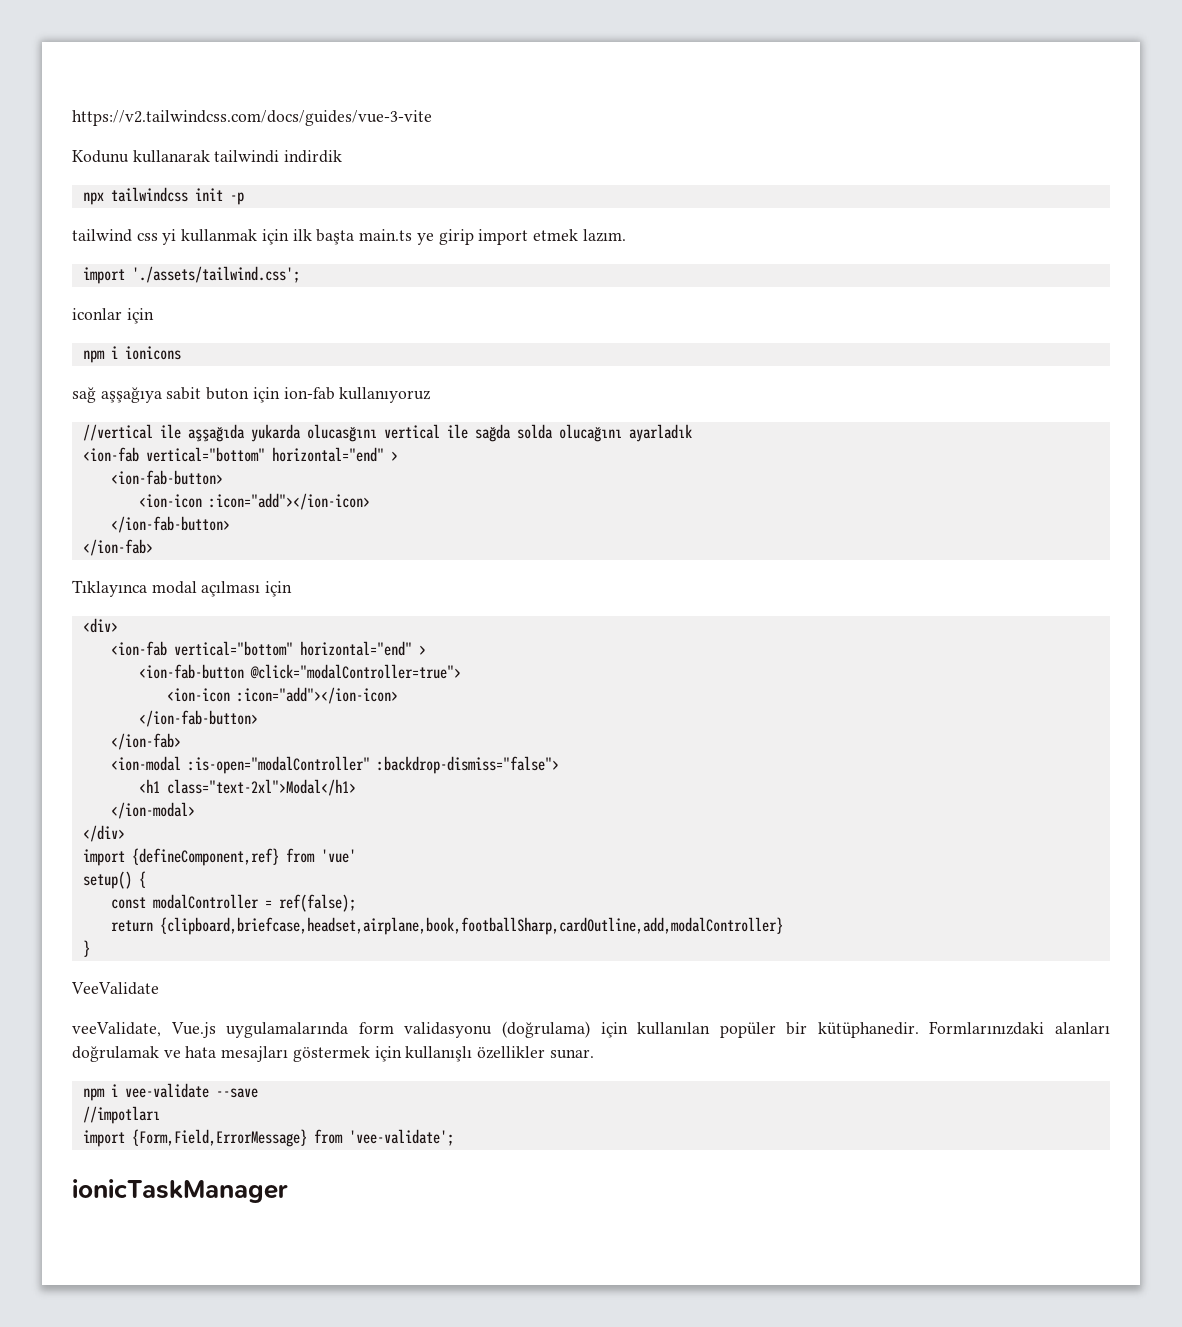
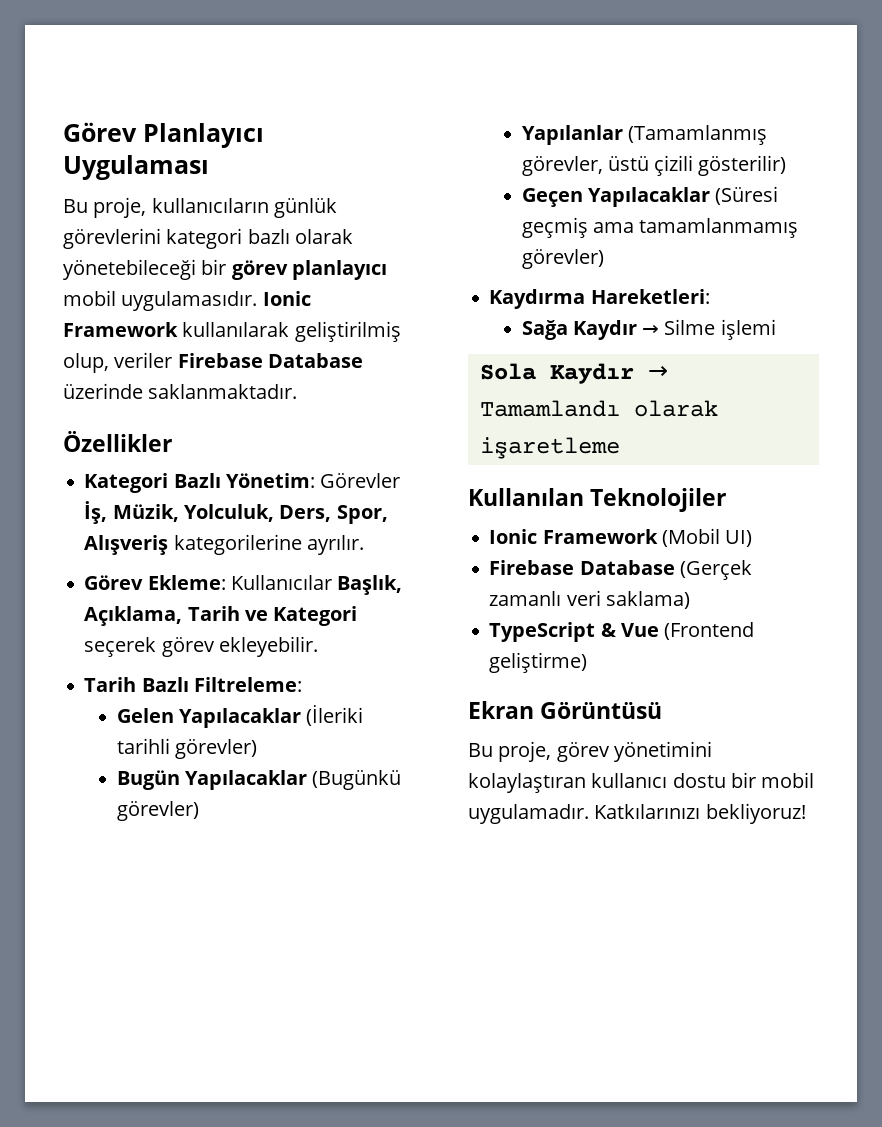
[72,110,432,126] [72,150,343,163] [82,187,244,205] [72,229,626,245] [82,266,300,284] [72,308,154,324] [82,346,181,363] [72,387,432,403] [82,424,692,442] [82,447,398,462] [110,470,223,485] [138,493,370,510] [110,516,230,533] [82,539,153,556] [72,580,293,597] [82,618,118,633] [110,641,426,656] [138,664,461,679] [166,687,398,704] [138,710,258,727] [110,733,181,750] [110,756,559,774] [138,779,356,796] [110,802,195,819] [82,825,125,842] [82,848,356,866] [82,871,146,889] [110,894,356,912] [110,917,783,935] [82,940,90,957] [71,982,159,995] [72,1021,1111,1038] [72,1046,594,1062] [82,1083,258,1101] [82,1106,160,1124] [82,1129,454,1147] [72,1179,288,1203] https://v2.tailwindcss.com/docs/guides/vue-3-vite // Kodunu kullanarak tailwindi indirdik // npx tailwindcss init -p // tailwind css yi kullanmak için ilk başta main.ts ye girip import etmek lazım. // import './assets/tailwind.css'; // iconlar için // npm i ionicons // sağ aşşağıya sabit buton için ion-fab kullanıyoruz // //vertical ile aşşağıda yukarda olucasğını vertical ile sağda solda olucağını ayarladık // <ion-fab vertical="bottom" horizontal="end" > // <ion-fab-button> // <ion-icon :icon="add"></ion-icon> // </ion-fab-button> // </ion-fab> // Tıklayınca modal açılması için // <div> // <ion-fab vertical="bottom" horizontal="end" > // <ion-fab-button @click="modalController=true"> // <ion-icon :icon="add"></ion-icon> // </ion-fab-button> // </ion-fab> // <ion-modal :is-open="modalController" :backdrop-dismiss="false"> // <h1 class="text-2xl">Modal</h1> // </ion-modal> // </div> // import {defineComponent,ref} from 'vue' // setup() { // const modalController = ref(false); // return {clipboard,briefcase,headset,airplane,book,footballSharp,cardOutline,add,modalController} // } // VeeValidate // veeValidate, Vue.js uygulamalarında form validasyonu (doğrulama) için kullanılan popüler bir kütüphanedir. Formlarınızdaki alanları doğrulamak ve hata mesajları göstermek için kullanışlı özellikler sunar. // npm i vee-validate --save // //impotları // import {Form,Field,ErrorMessage} from 'vee-validate'; // ionicTaskManager -> [63,122,264,148] [63,155,209,180] [63,197,337,218] [63,228,353,249] [63,259,387,280] [63,290,311,311] [63,321,401,342] [63,352,363,373] [63,383,298,399] [63,430,172,452] [84,473,401,493] [84,501,388,524] [84,534,364,555] [84,575,403,595] [84,606,358,626] [84,636,318,657] [84,677,302,692] [116,705,364,728] [116,738,257,759] [116,770,402,790] [116,801,199,821] [521,125,767,145] [521,155,787,176] [521,186,779,207] [521,217,799,238] [521,249,604,269] [489,289,710,309] [521,319,776,340] [479,363,668,384] [479,400,718,417] [479,437,620,459] [468,488,727,512] [489,528,753,547] [489,560,752,580] [489,590,690,609] [489,622,755,642] [489,652,588,673] [468,701,663,719] [468,741,712,762] [468,772,815,793] [468,803,806,824] Görev Planlayıcı Uygulaması // Bu proje, kullanıcıların günlük görevlerini kategori bazlı olarak yönetebileceği bir görev planlayıcı mobil uygulamasıdır. Ionic Framework kullanılarak geliştirilmiş olup, veriler Firebase Database üzerinde saklanmaktadır. // Özellikler // Kategori Bazlı Yönetim: Görevler İş, Müzik, Yolculuk, Ders, Spor, Alışveriş kategorilerine ayrılır. // Görev Ekleme: Kullanıcılar Başlık, Açıklama, Tarih ve Kategori seçerek görev ekleyebilir. // Tarih Bazlı Filtreleme: // Gelen Yapılacaklar (İleriki tarihli görevler) // Bugün Yapılacaklar (Bugünkü görevler) // Yapılanlar (Tamamlanmış görevler, üstü çizili gösterilir) // Geçen Yapılacaklar (Süresi geçmiş ama tamamlanmamış görevler) // Kaydırma Hareketleri: // Sağa Kaydır → Silme işlemi // Sola Kaydır → Tamamlandı olarak işaretleme // Kullanılan Teknolojiler // Ionic Framework (Mobil UI) // Firebase Database (Gerçek zamanlı veri saklama) // TypeScript & Vue (Frontend geliştirme) // Ekran Görüntüsü // Bu proje, görev yönetimini kolaylaştıran kullanıcı dostu bir mobil uygulamadır. Katkılarınızı bekliyoruz!

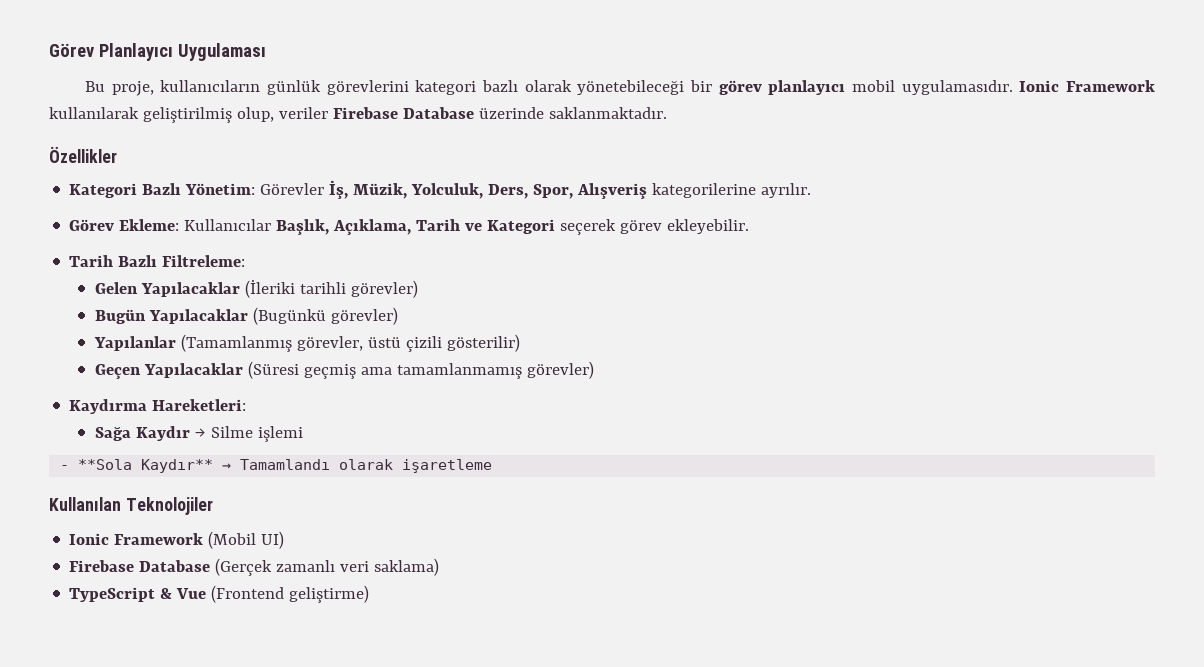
[479,363,634,384] Sola Kaydır -> [60,459,214,473] - **Sola Kaydır**
[468,701,663,719] [468,741,712,762] [468,772,815,793] [468,803,806,824] // Ekran Görüntüsü // Bu proje, görev yönetimini kolaylaştıran kullanıcı dostu bir mobil uygulamadır. Katkılarınızı bekliyoruz! -> (370, 594) none

